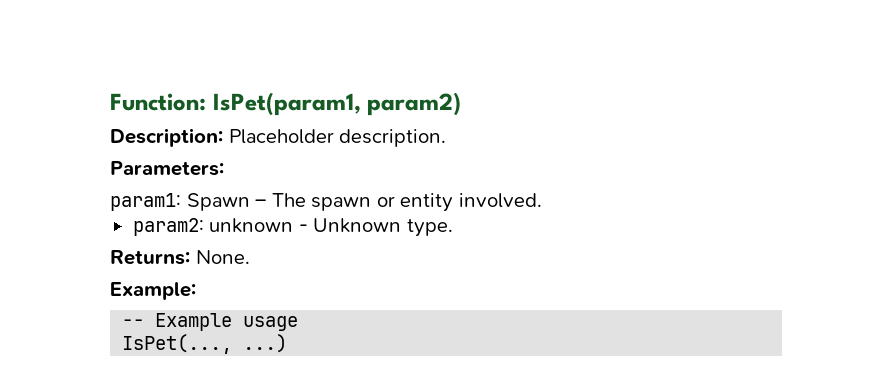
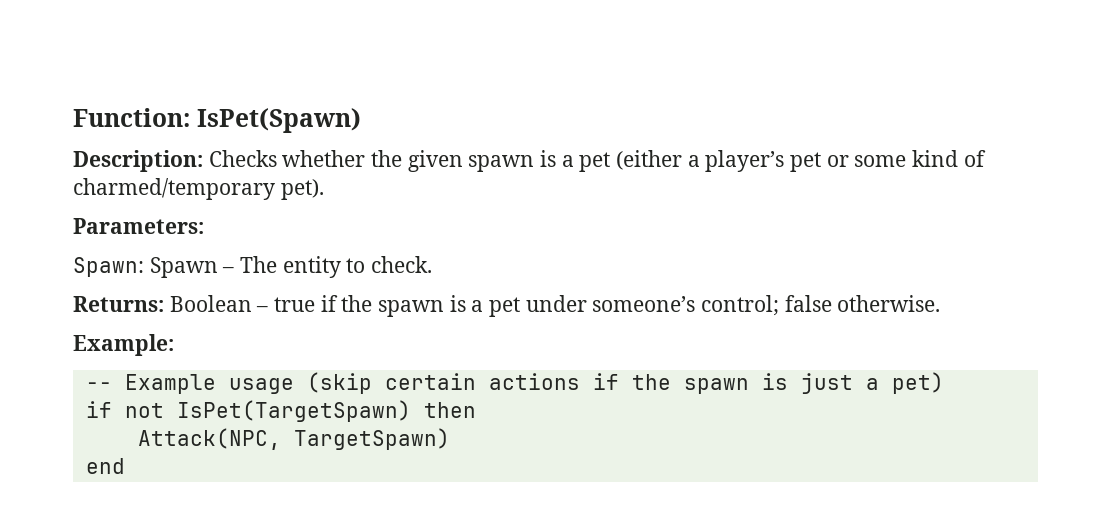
[212,92,462,116] IsPet(param1, param2) -> [196,108,361,133] IsPet(Spawn)
[228,129,447,147] Placeholder description. -> [208,150,986,172] [73,178,324,200] Checks whether the given spawn is a pet (either a player’s pet or some kind of charmed/temporary pet).
[110,193,181,211] param1: -> [73,257,144,277] Spawn:
[311,193,542,212] [132,218,453,237] [110,250,250,265] [110,282,196,300] [122,313,299,331] [122,334,288,354] spawn or entity involved. // param2: unknown - Unknown type. // Returns: None. // Example: // -- Example usage // IsPet(..., ...) -> [282,256,433,278] [73,295,941,317] [73,334,174,356] [85,372,944,394] [85,400,476,422] [137,428,450,450] [85,458,125,474] entity to check. // Returns: Boolean – true if the spawn is a pet under someone’s control; false otherwise. // Example: // -- Example usage (skip certain actions if the spawn is just a pet) // if not IsPet(TargetSpawn) then // Attack(NPC, TargetSpawn) // end

